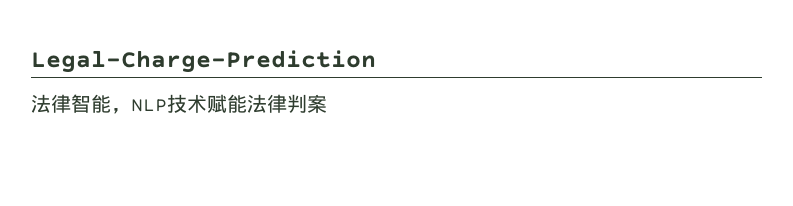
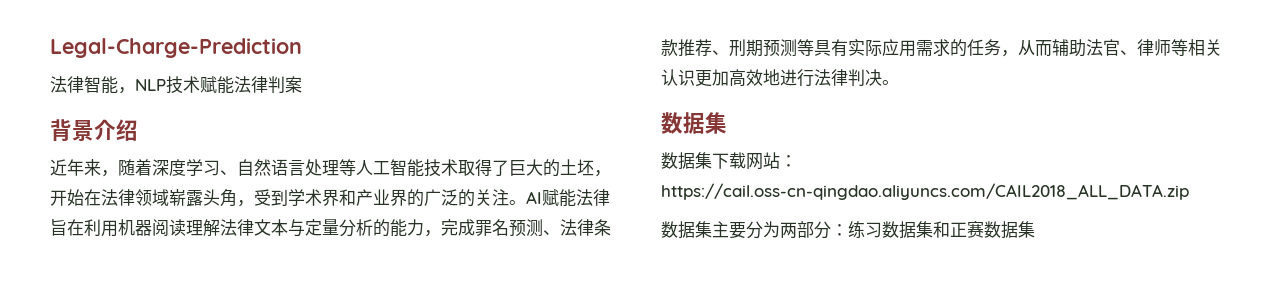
(327, 103) none -> [50,119,138,142] [50,159,611,177] [50,189,610,207] [50,219,611,237] [661,39,1222,57] [661,69,899,87] [661,112,727,134] [661,152,797,170] [661,183,1189,200] [661,220,1035,239] // 背景介绍 // 近年来，随着深度学习、自然语言处理等人工智能技术取得了巨大的土坯，开始在法律领域崭露头角，受到学术界和产业界的广泛的关注。AI赋能法律旨在利用机器阅读理解法律文本与定量分析的能力，完成罪名预测、法律条款推荐、刑期预测等具有实际应用需求的任务，从而辅助法官、律师等相关认识更加高效地进行法律判决。 // 数据集 // 数据集下载网站：https://cail.oss-cn-qingdao.aliyuncs.com/CAIL2018_ALL_DATA.zip // 数据集主要分为两部分：练习数据集和正赛数据集

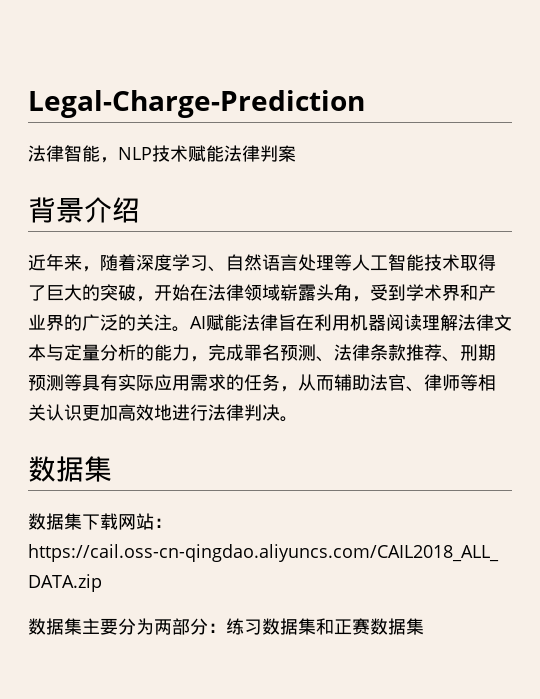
[560,159,594,176] 土坯 -> [100,284,136,301] 突破

